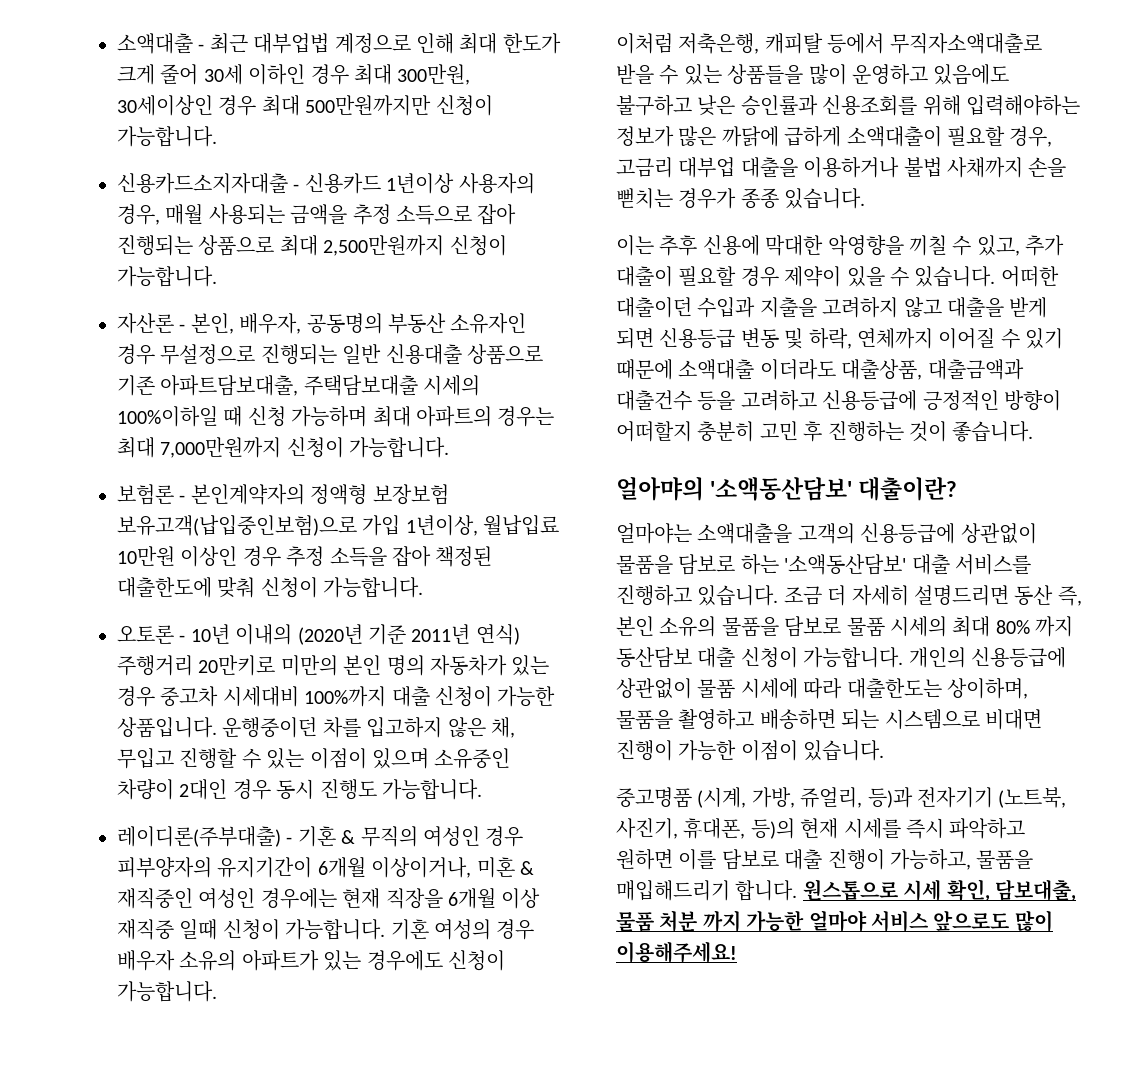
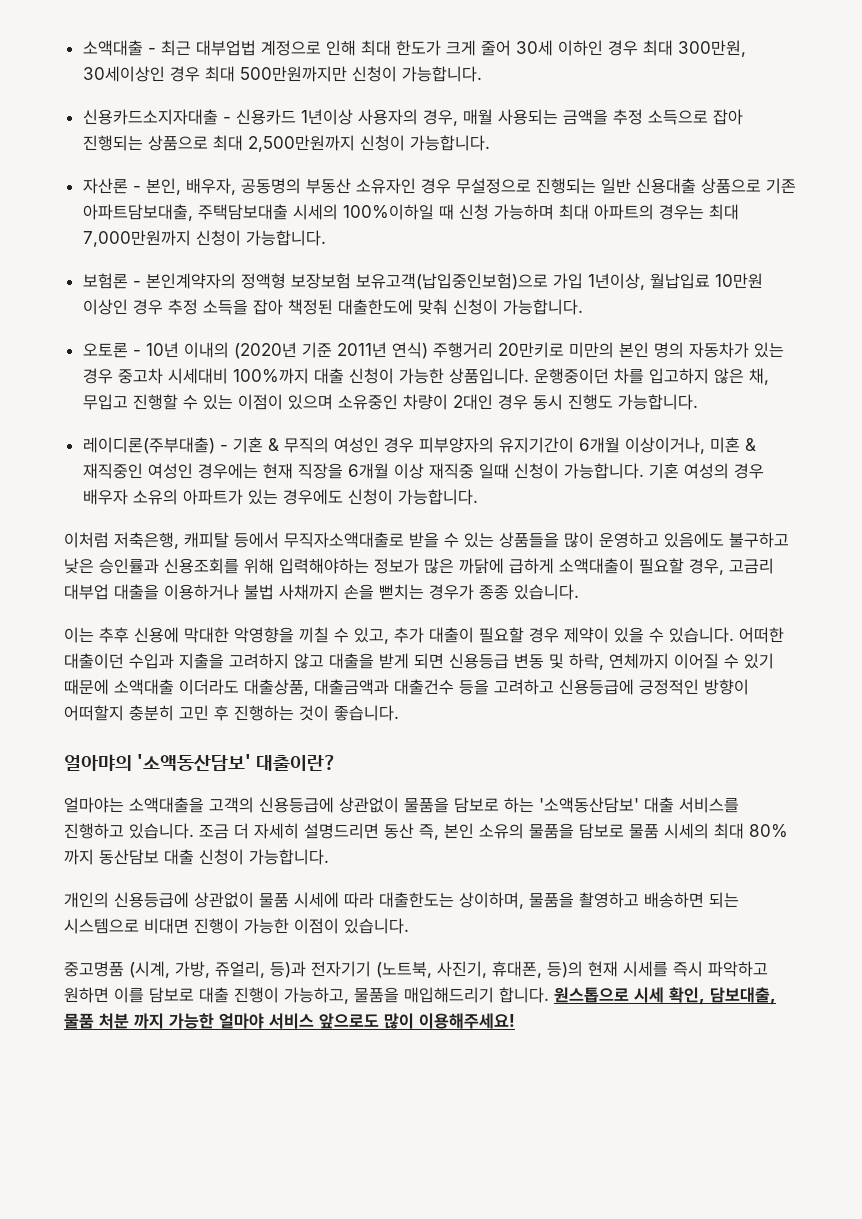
(904, 657) none -> (329, 857) //

